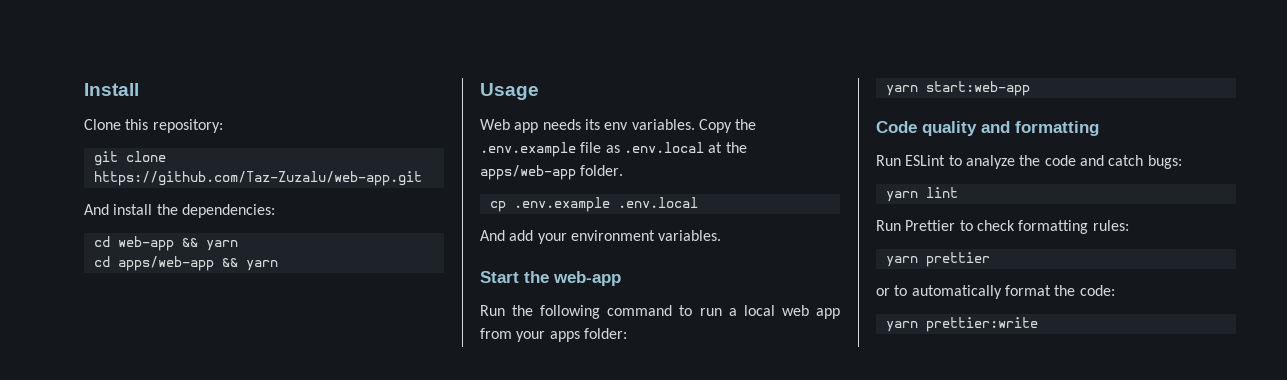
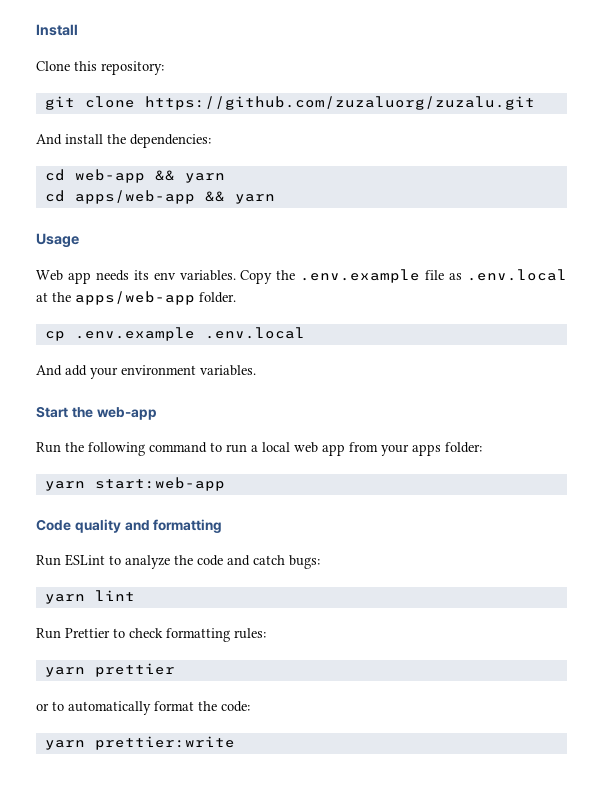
[93,171,422,186] https://github.com/Taz-Zuzalu/web-app.git -> [144,96,535,110] https://github.com/zuzaluorg/zuzalu.git

